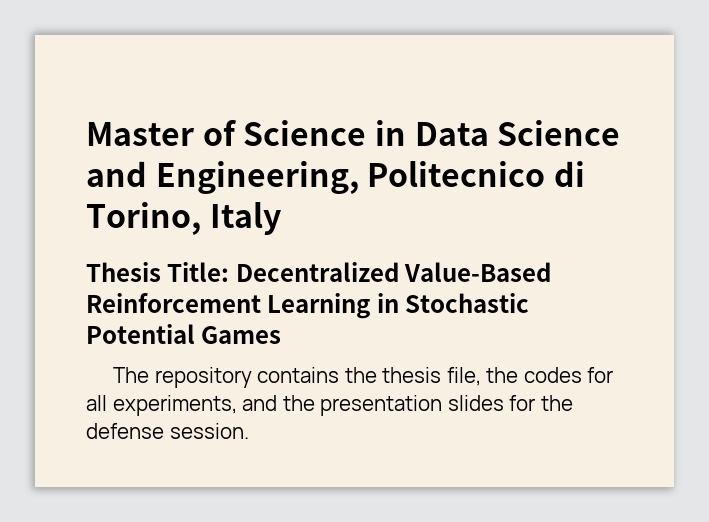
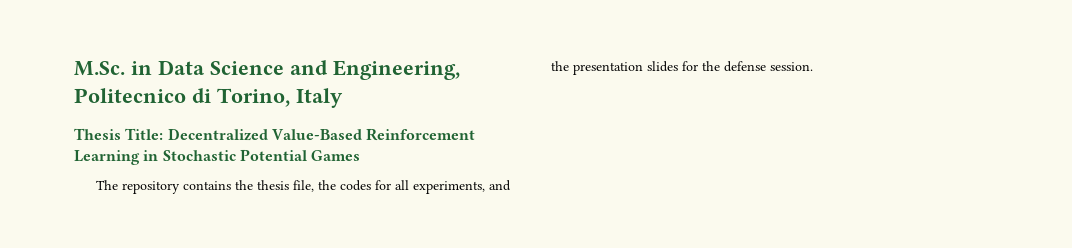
[86,120,367,146] Master of Science -> [74,61,125,76] M.Sc.

